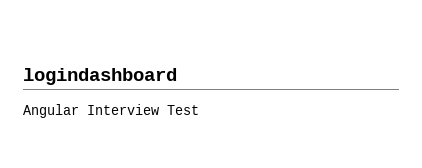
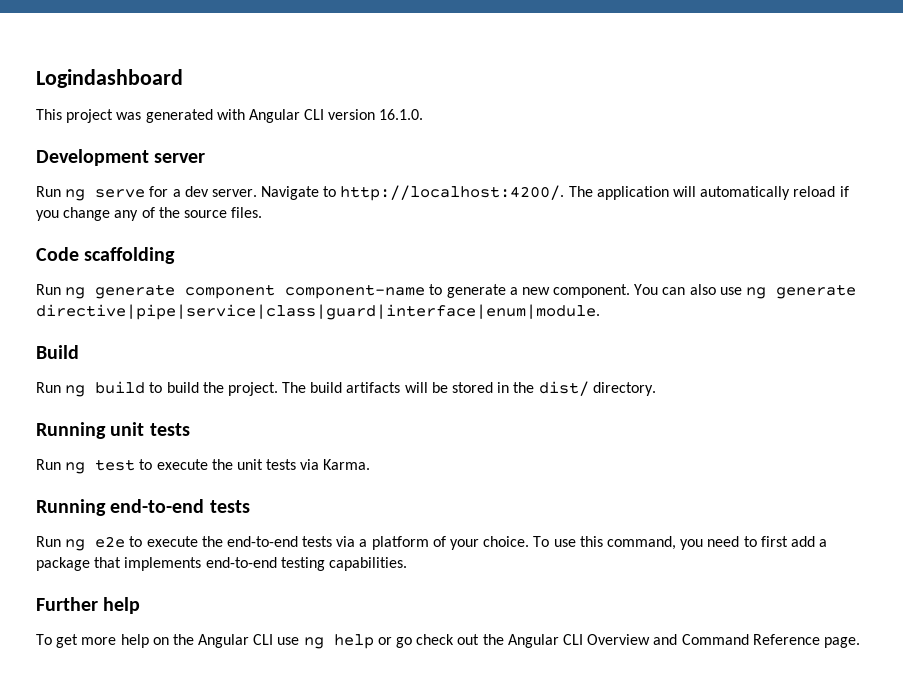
[23,68,177,85] [23,104,199,118] logindashboard // Angular Interview Test -> [36,69,183,88] [36,109,424,123] [36,149,206,166] [36,185,849,201] [36,207,263,221] [36,247,176,264] [36,284,857,299] [36,304,600,320] [36,345,79,359] [36,381,656,397] [36,422,190,439] [36,459,371,474] [36,499,250,516] [36,536,828,551] [36,557,407,571] [36,597,141,614] [36,634,860,649] Logindashboard // This project was generated with Angular CLI version 16.1.0. // Development server // Run ng serve for a dev server. Navigate to http://localhost:4200/. The application will automatically reload if you change any of the source files. // Code scaffolding // Run ng generate component component-name to generate a new component. You can also use ng generate directive|pipe|service|class|guard|interface|enum|module. // Build // Run ng build to build the project. The build artifacts will be stored in the dist/ directory. // Running unit tests // Run ng test to execute the unit tests via Karma. // Running end-to-end tests // Run ng e2e to execute the end-to-end tests via a platform of your choice. To use this command, you need to first add a package that implements end-to-end testing capabilities. // Further help // To get more help on the Angular CLI use ng help or go check out the Angular CLI Overview and Command Reference page.

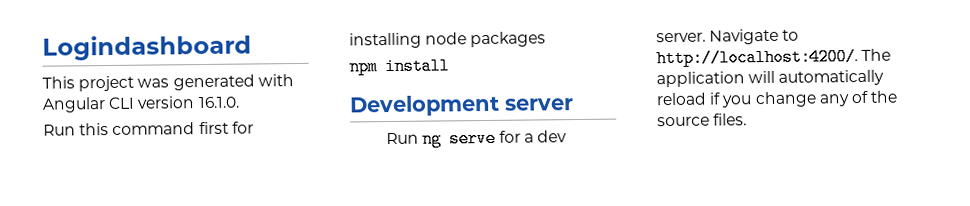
(424, 114) none -> [43,121,254,136] [349,31,547,49] [349,57,450,76] // Run this command first for installing node packages // npm install
[36,247,176,264] [36,284,857,299] [36,304,600,320] [36,345,79,359] [36,381,656,397] [36,422,190,439] [36,459,371,474] [36,499,250,516] [36,536,828,551] [36,557,407,571] [36,597,141,614] [36,634,860,649] // Code scaffolding // Run ng generate component component-name to generate a new component. You can also use ng generate directive|pipe|service|class|guard|interface|enum|module. // Build // Run ng build to build the project. The build artifacts will be stored in the dist/ directory. // Running unit tests // Run ng test to execute the unit tests via Karma. // Running end-to-end tests // Run ng e2e to execute the end-to-end tests via a platform of your choice. To use this command, you need to first add a package that implements end-to-end testing capabilities. // Further help // To get more help on the Angular CLI use ng help or go check out the Angular CLI Overview and Command Reference page. -> (748, 119) none

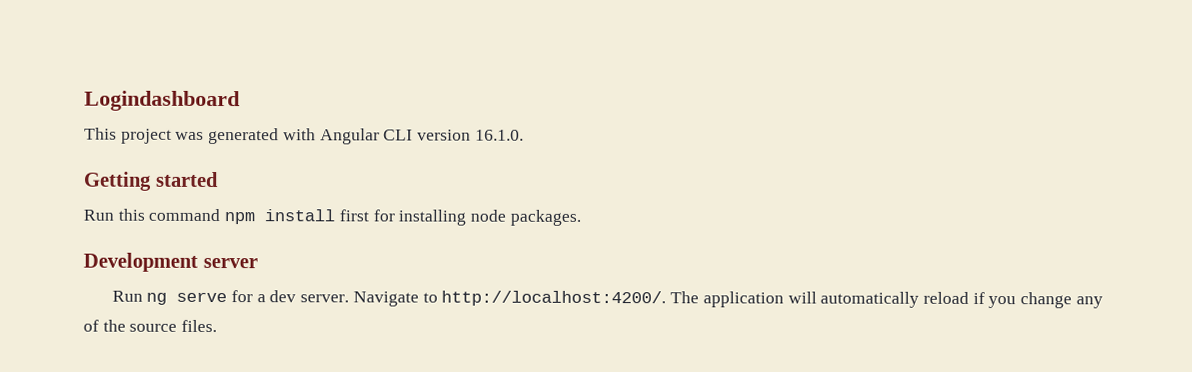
(240, 102) none -> [83,171,219,191] // Getting started
(196, 128) none -> [224,209,336,225] npm install
[470,31,547,48] [349,57,450,76] packages // npm install -> [509,209,581,226] packages.

